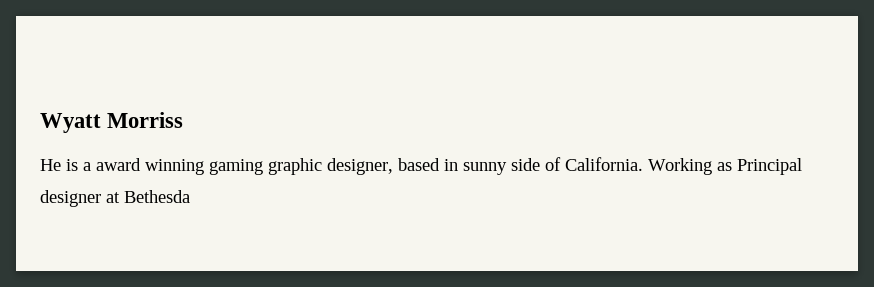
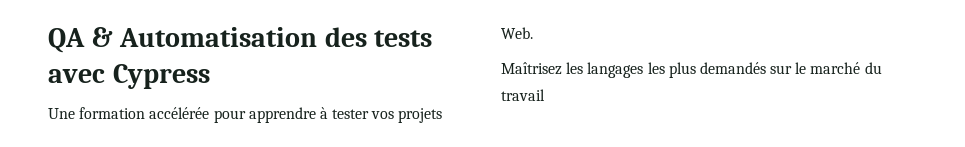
[40,112,184,133] [40,157,802,175] [40,190,190,207] Wyatt Morriss // He is a award winning gaming graphic designer, based in sunny side of California. Working as Principal designer at Bethesda -> [48,27,433,53] [48,64,210,89] [48,107,443,123] [501,27,533,39] [501,62,882,78] [501,89,545,101] QA & Automatisation des tests avec Cypress // Une formation accélérée pour apprendre à tester vos projets Web. // Maîtrisez les langages les plus demandés sur le marché du travail

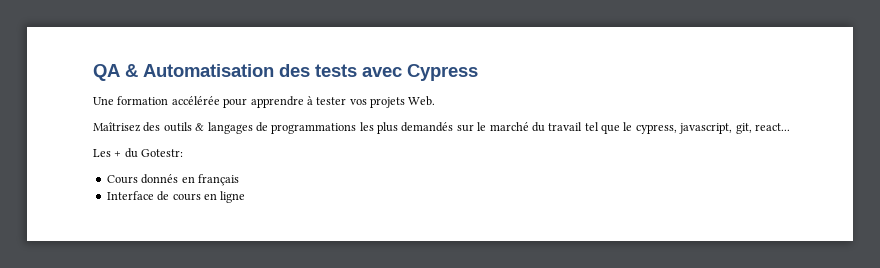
[566,62,644,78] les langages -> [143,122,357,134] des outils & langages de programmations
(545, 95) none -> [584,122,790,134] [93,148,184,158] [106,174,239,186] [106,191,246,203] tel que le cypress, javascript, git, react... // Les + du Gotestr: // Cours donnés en français // Interface de cours en ligne

